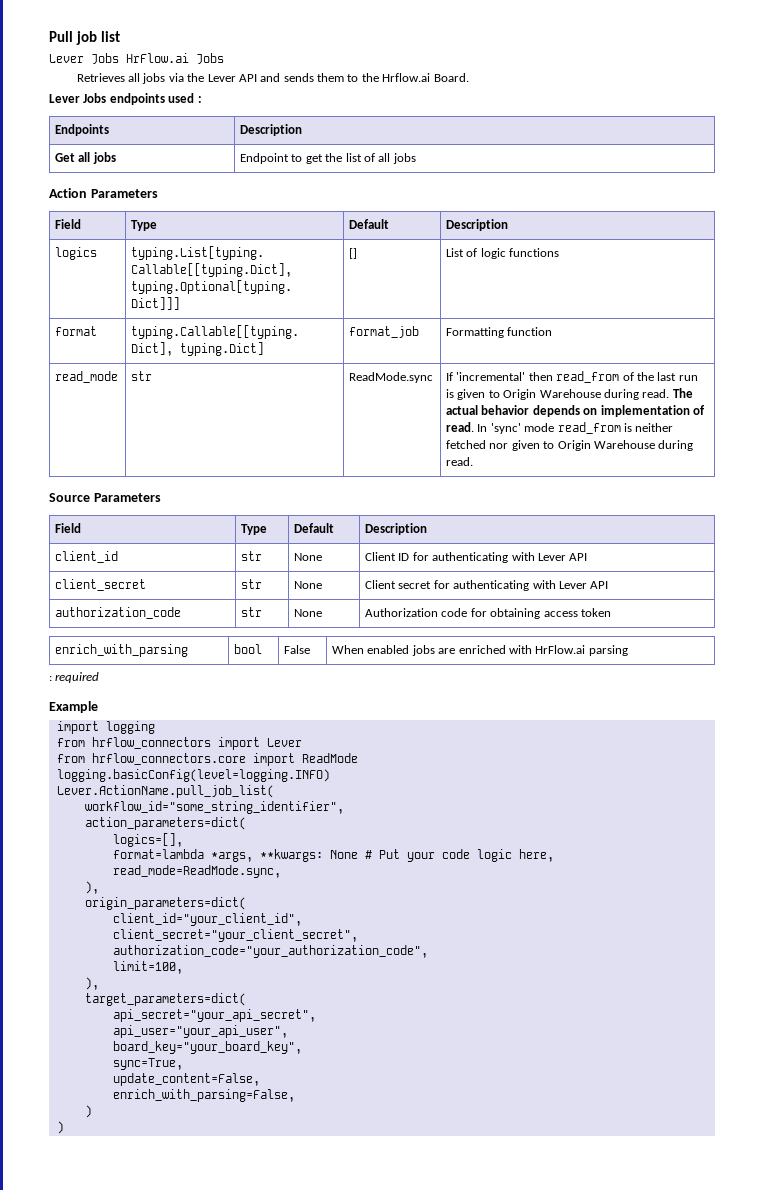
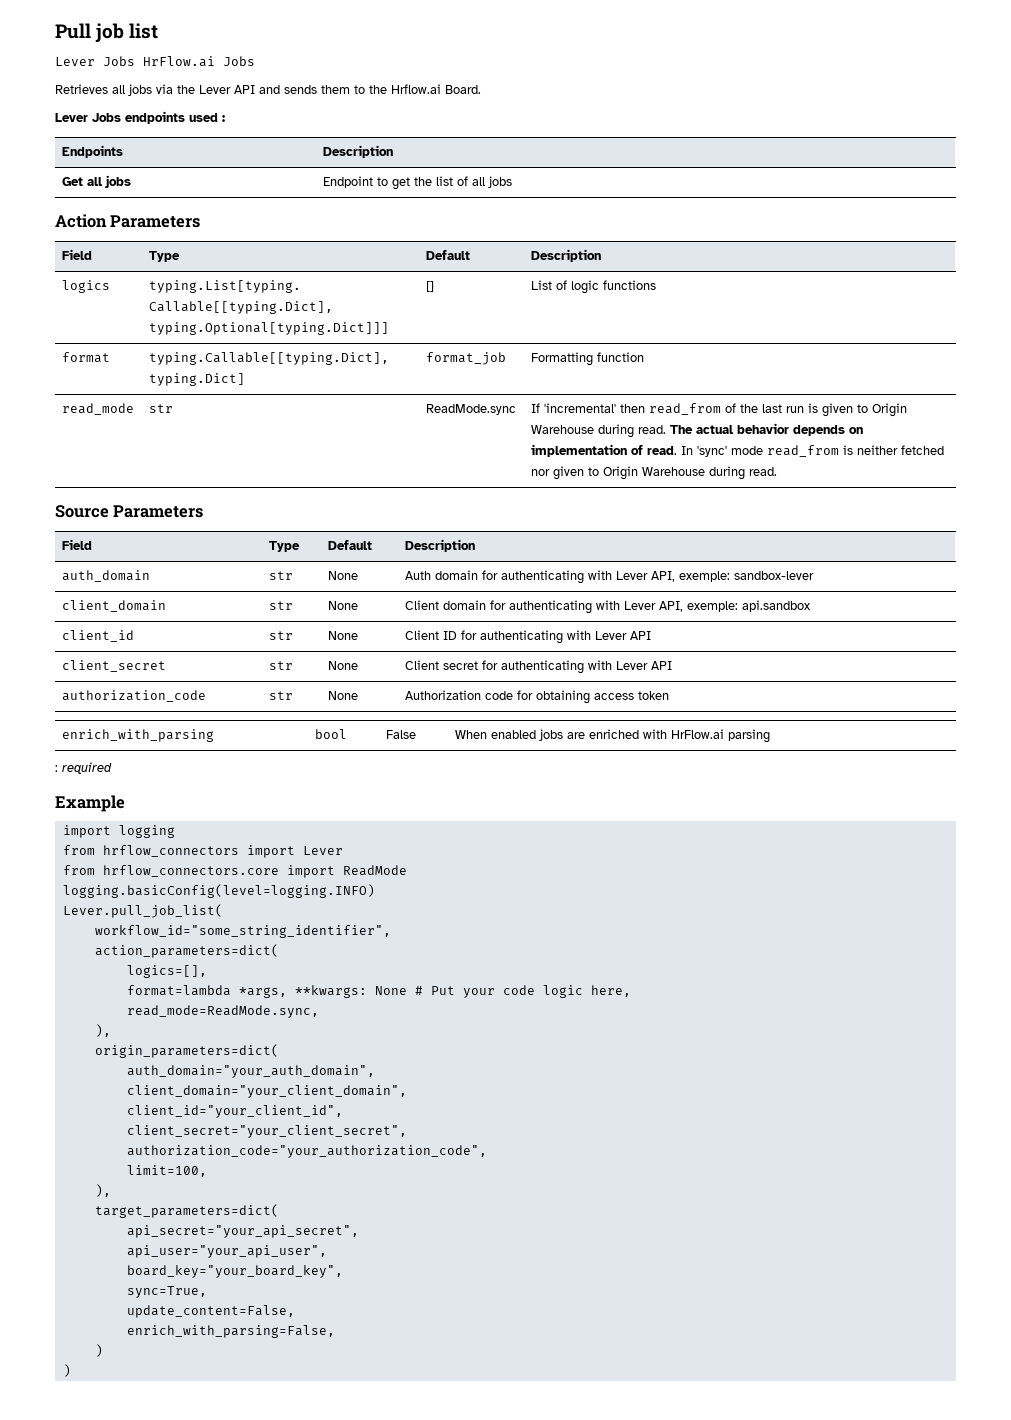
(428, 529) none -> [62,570,151,582] [269,571,294,580] [328,571,359,580] [405,570,815,584] [62,600,167,612] [269,601,294,610] [328,601,359,610] [405,600,811,614] // auth_domain | str | None | Auth domain for authenticating with Lever API, exemple: sandbox-lever // client_domain | str | None | Client domain for authenticating with Lever API, exemple: api.sandbox
[56,785,274,798] Lever.ActionName.pull_job_list( -> [62,904,223,918] Lever.pull_job_list(
(246, 903) none -> [126,1065,375,1078] [126,1085,407,1098] // auth_domain="your_auth_domain", // client_domain="your_client_domain",

